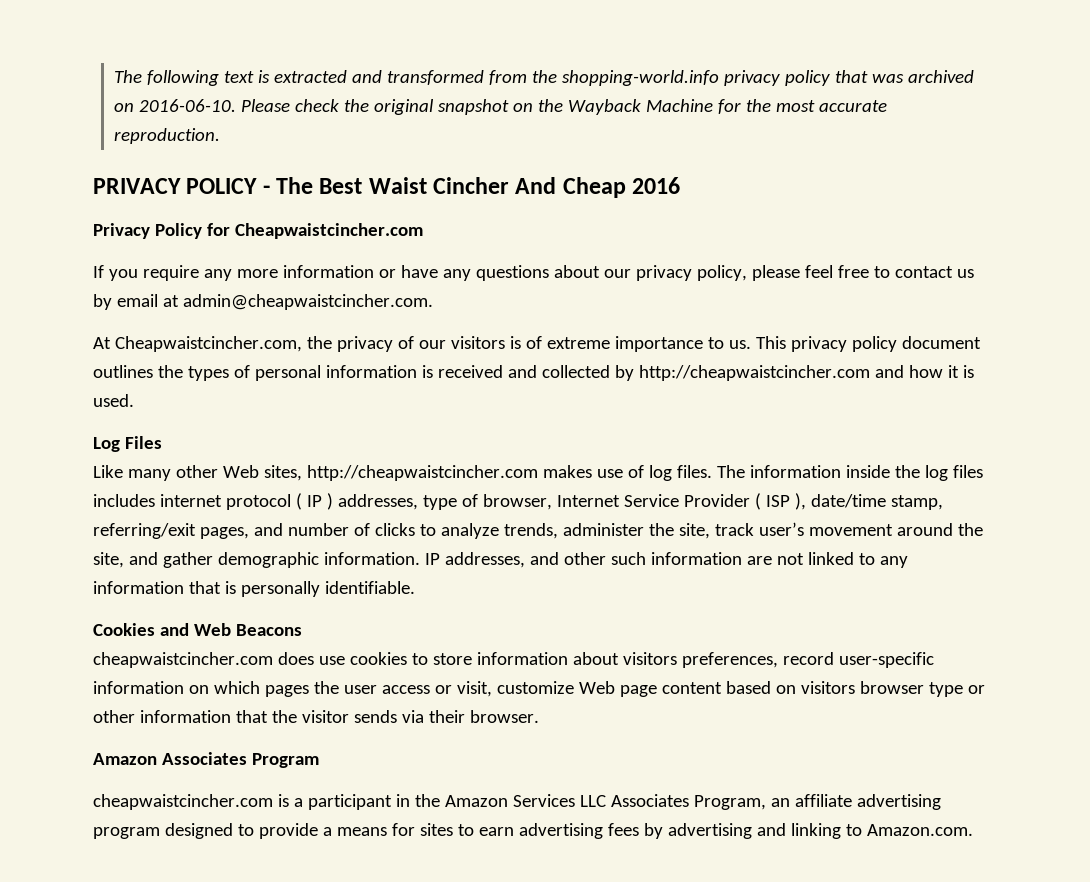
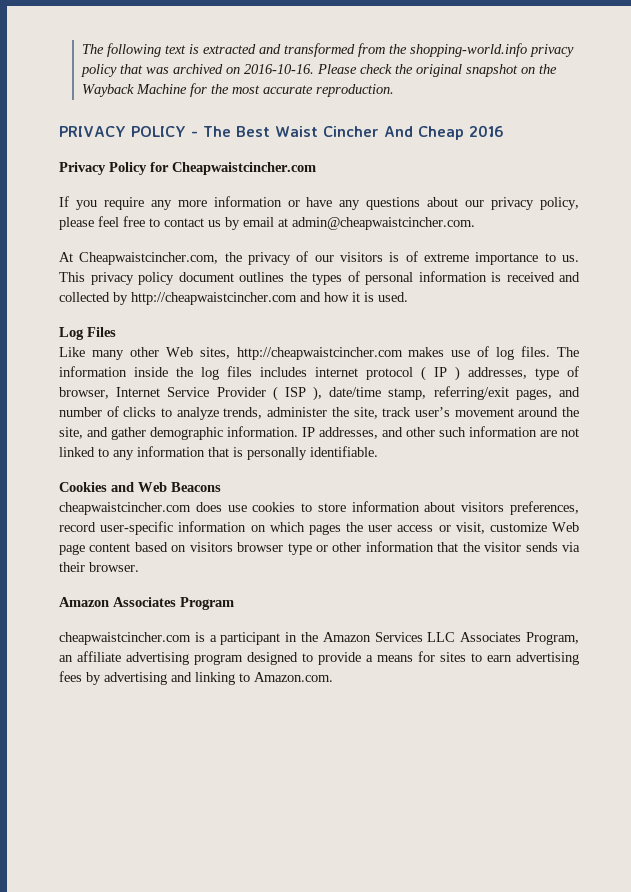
[138,99,236,112] 2016-06-10. -> [244,64,315,74] 2016-10-16.

